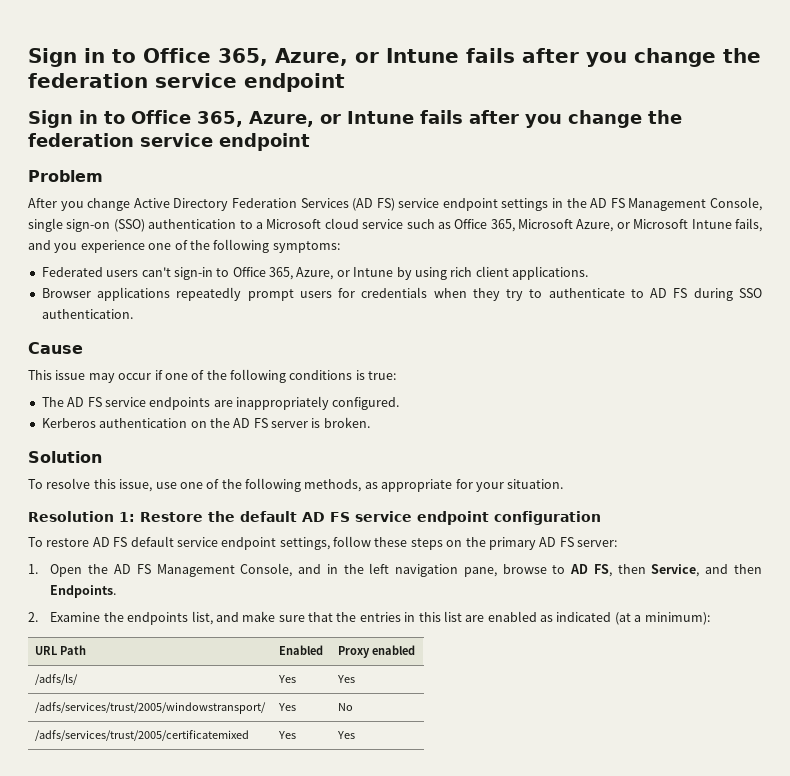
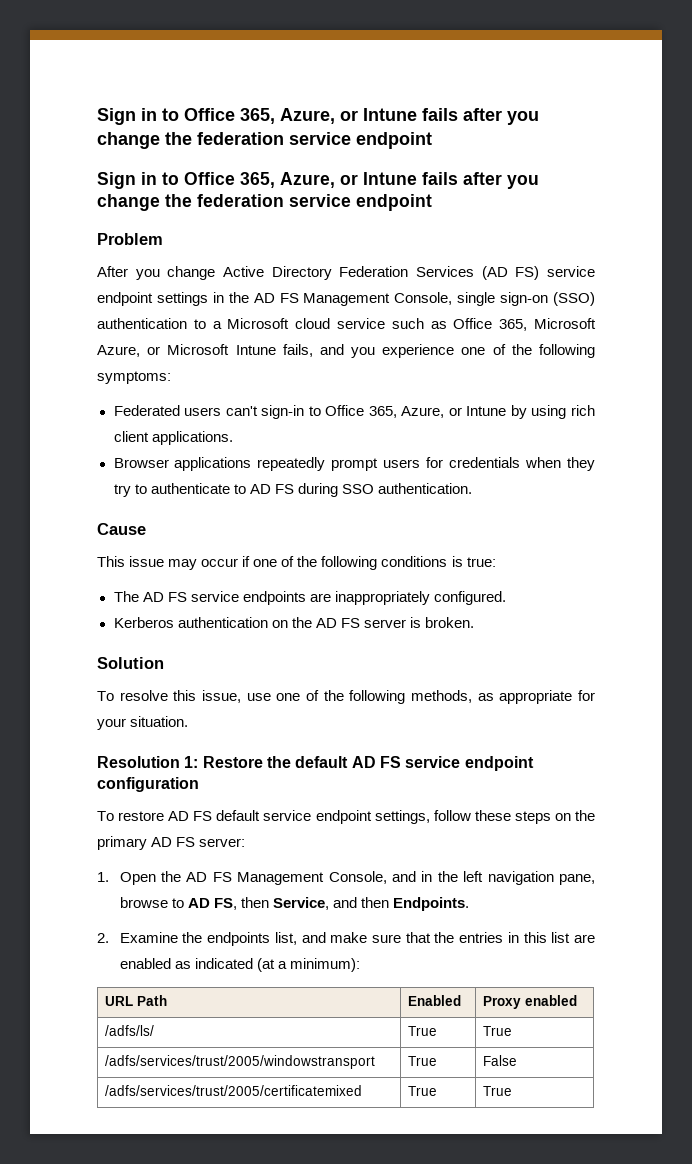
[277,675,296,683] [336,675,355,683] [34,702,266,714] [277,703,296,711] [337,703,353,711] Yes | Yes // /adfs/services/trust/2005/windowstransport/ | Yes | No -> [408,1026,438,1036] [483,1026,513,1036] [105,1055,376,1069] [408,1056,438,1066] [483,1055,518,1066] True | True // /adfs/services/trust/2005/windowstransport | True | False
[277,731,296,739] [336,731,355,739] Yes | Yes -> [408,1086,438,1096] [483,1086,513,1096] True | True

